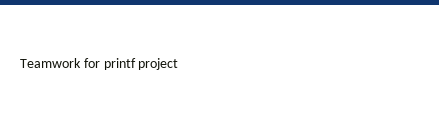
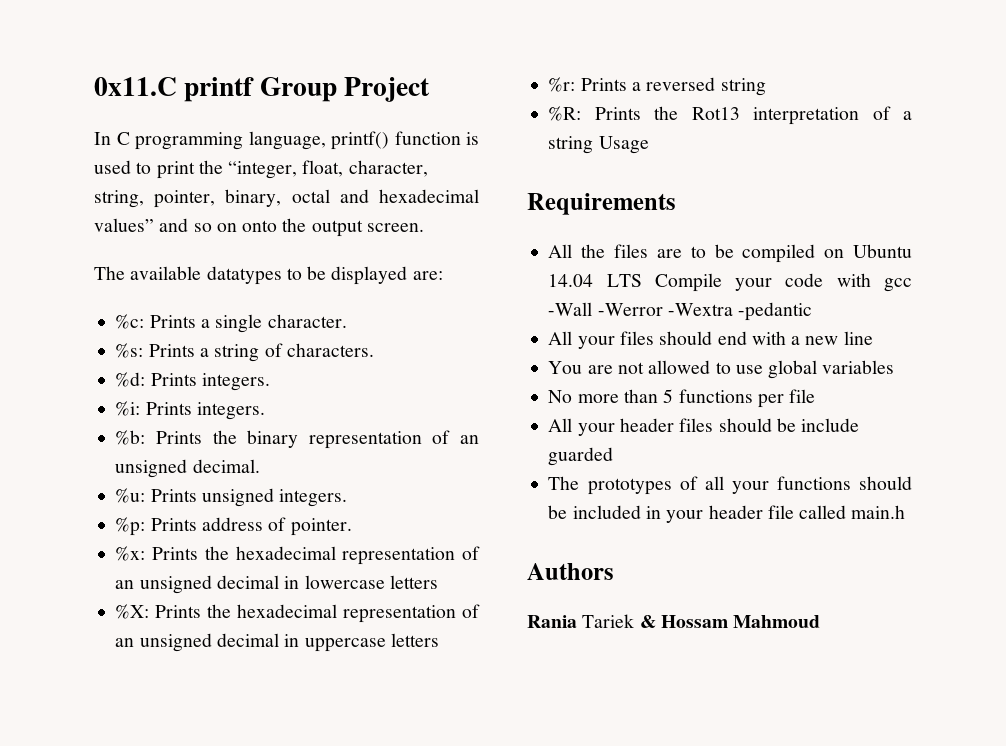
[20,58,179,70] Teamwork for printf project -> [94,77,431,102] [94,131,479,150] [94,160,428,179] [94,189,479,208] [94,218,424,237] [94,266,443,285] [115,314,347,333] [115,343,374,362] [115,372,270,391] [115,401,265,420] [115,430,479,449] [115,459,260,478] [115,488,348,507] [115,517,352,536] [115,546,480,565] [115,575,438,594] [115,604,481,623] [115,633,439,652] [548,77,766,96] [548,106,912,125] [548,136,649,154] [527,193,676,215] [548,244,912,263] [548,273,912,292] [548,302,813,321] [548,331,873,349] [548,360,895,379] [548,389,816,408] [548,418,860,436] [548,447,614,466] [548,476,912,495] [548,505,906,523] [527,563,614,580] [527,614,821,628] 0x11.C printf Group Project // In C programming language, printf() function is used to print the “integer, float, character, string, pointer, binary, octal and hexadecimal values” and so on onto the output screen. // The available datatypes to be displayed are: // %c: Prints a single character. // %s: Prints a string of characters. // %d: Prints integers. // %i: Prints integers. // %b: Prints the binary representation of an unsigned decimal. // %u: Prints unsigned integers. // %p: Prints address of pointer. // %x: Prints the hexadecimal representation of an unsigned decimal in lowercase letters // %X: Prints the hexadecimal representation of an unsigned decimal in uppercase letters // %r: Prints a reversed string // %R: Prints the Rot13 interpretation of a string Usage // Requirements // All the files are to be compiled on Ubuntu 14.04 LTS Compile your code with gcc -Wall -Werror -Wextra -pedantic // All your files should end with a new line // You are not allowed to use global variables // No more than 5 functions per file // All your header files should be include guarded // The prototypes of all your functions should be included in your header file called main.h // Authors // Rania Tariek & Hossam Mahmoud

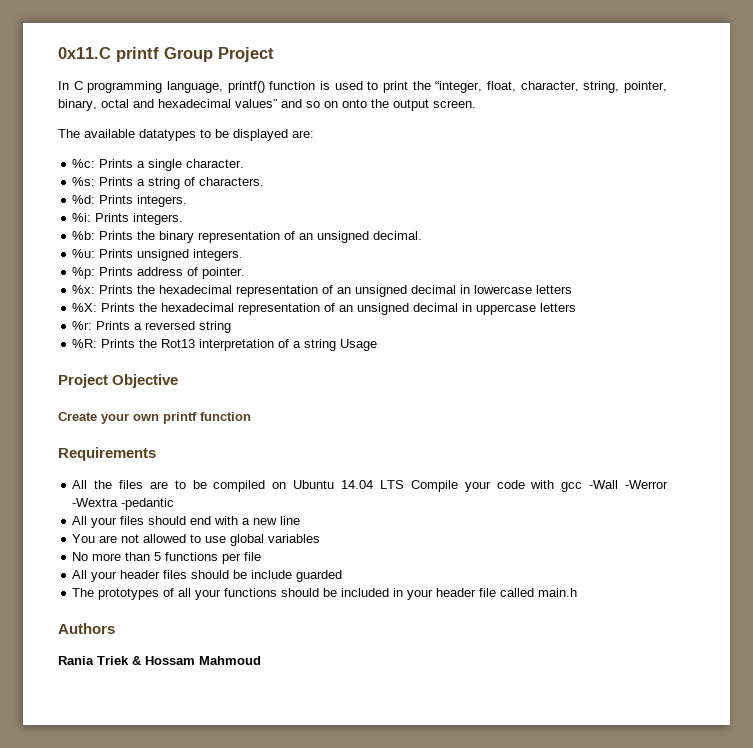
(649, 145) none -> [58,374,179,388] [58,412,251,424] // Project Objective // Create your own printf function
[582,614,635,628] Tariek -> [97,656,129,665] Triek

